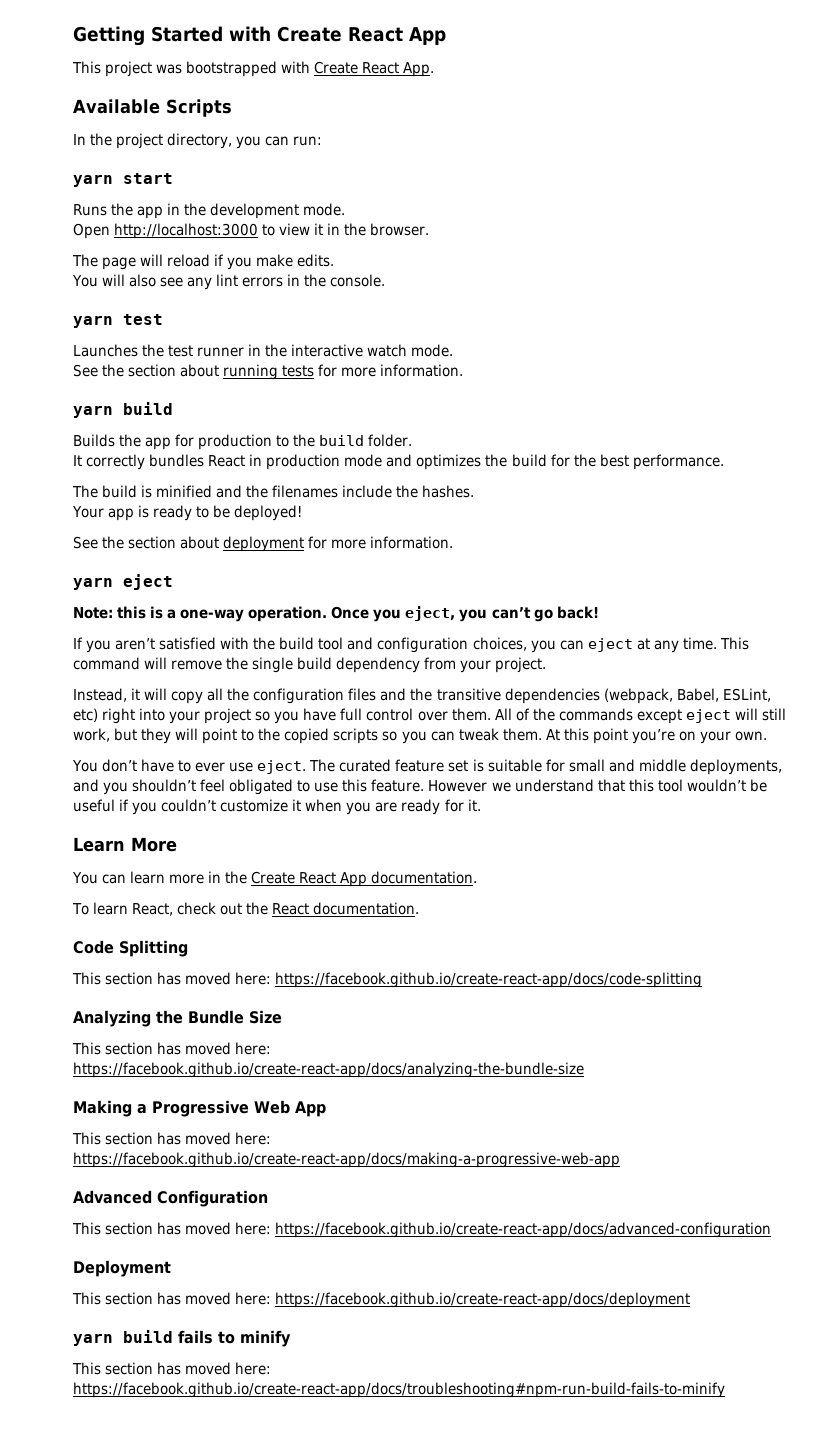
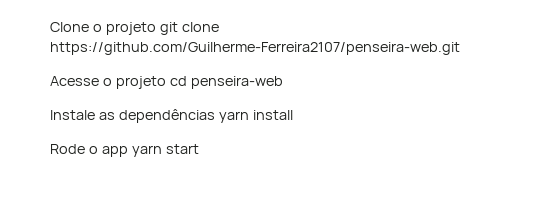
[73,26,446,46] [72,61,435,77] [73,99,232,117] [73,133,323,149] [73,173,173,187] [73,203,346,219] [73,223,430,239] [72,254,335,270] [72,274,386,290] [73,314,163,328] [73,344,454,357] [73,364,464,380] [73,402,173,418] [73,434,413,450] [73,454,724,470] [72,485,475,498] [72,505,303,521] [73,536,454,552] [73,574,173,590] [73,606,599,622] [73,637,749,653] [73,657,547,673] [73,688,771,704] [73,708,786,724] [73,728,767,744] [72,759,782,775] [73,779,767,795] [73,799,481,815] [73,837,177,852] [72,871,478,887] [72,902,420,916] [73,940,188,957] [72,972,703,988] [73,1010,282,1027] [72,1042,272,1055] [73,1062,584,1078] [73,1100,326,1117] [72,1132,272,1145] [73,1152,620,1168] [73,1190,268,1207] [72,1222,772,1238] [73,1260,171,1277] [72,1292,691,1308] [73,1330,291,1347] [72,1362,272,1375] [73,1382,725,1398] Getting Started with Create React App // This project was bootstrapped with Create React App. // Available Scripts // In the project directory, you can run: // yarn start // Runs the app in the development mode. // Open http://localhost:3000 to view it in the browser. // The page will reload if you make edits. // You will also see any lint errors in the console. // yarn test // Launches the test runner in the interactive watch mode. // See the section about running tests for more information. // yarn build // Builds the app for production to the build folder. // It correctly bundles React in production mode and optimizes the build for the best performance. // The build is minified and the filenames include the hashes. // Your app is ready to be deployed! // See the section about deployment for more information. // yarn eject // Note: this is a one-way operation. Once you eject, you can’t go back! // If you aren’t satisfied with the build tool and configuration choices, you can eject at any time. This command will remove the single build dependency from your project. // Instead, it will copy all the configuration files and the transitive dependencies (webpack, Babel, ESLint, etc) right into your project so you have full control over them. All of the commands except eject will still work, but they will point to the copied scripts so you can tweak them. At this point you’re on your own. // You don’t have to ever use eject. The curated feature set is suitable for small and middle deployments, and you shouldn’t feel obligated to use this feature. However we understand that this tool wouldn’t be useful if you couldn’t customize it when you are ready for it. // Learn More // You can learn more in the Create React App documentation. // To learn React, check out the React documentation. // Code Splitting // This section has moved here: https://facebook.github.io/create-react-app/docs/code-splitting // Analyzing the Bundle Size // This section has moved here: https://facebook.github.io/create-react-app/docs/analyzing-the-bundle-size // Making a Progressive Web App // This section has moved here: https://facebook.github.io/create-react-app/docs/making-a-progressive-web-app // Advanced Configuration // This section has moved here: https://facebook.github.io/create-react-app/docs/advanced-configuration // Deployment // This section has moved here: https://facebook.github.io/create-react-app/docs/deployment // yarn build fails to minify // This section has moved here: https://facebook.github.io/create-react-app/docs/troubleshooting#npm-run-build-fails-to-minify -> [50,22,219,35] [50,42,460,55] [50,76,283,89] [50,109,293,123] [50,144,199,157] Clone o projeto git clone https://github.com/Guilherme-Ferreira2107/penseira-web.git // Acesse o projeto cd penseira-web // Instale as dependências yarn install // Rode o app yarn start

